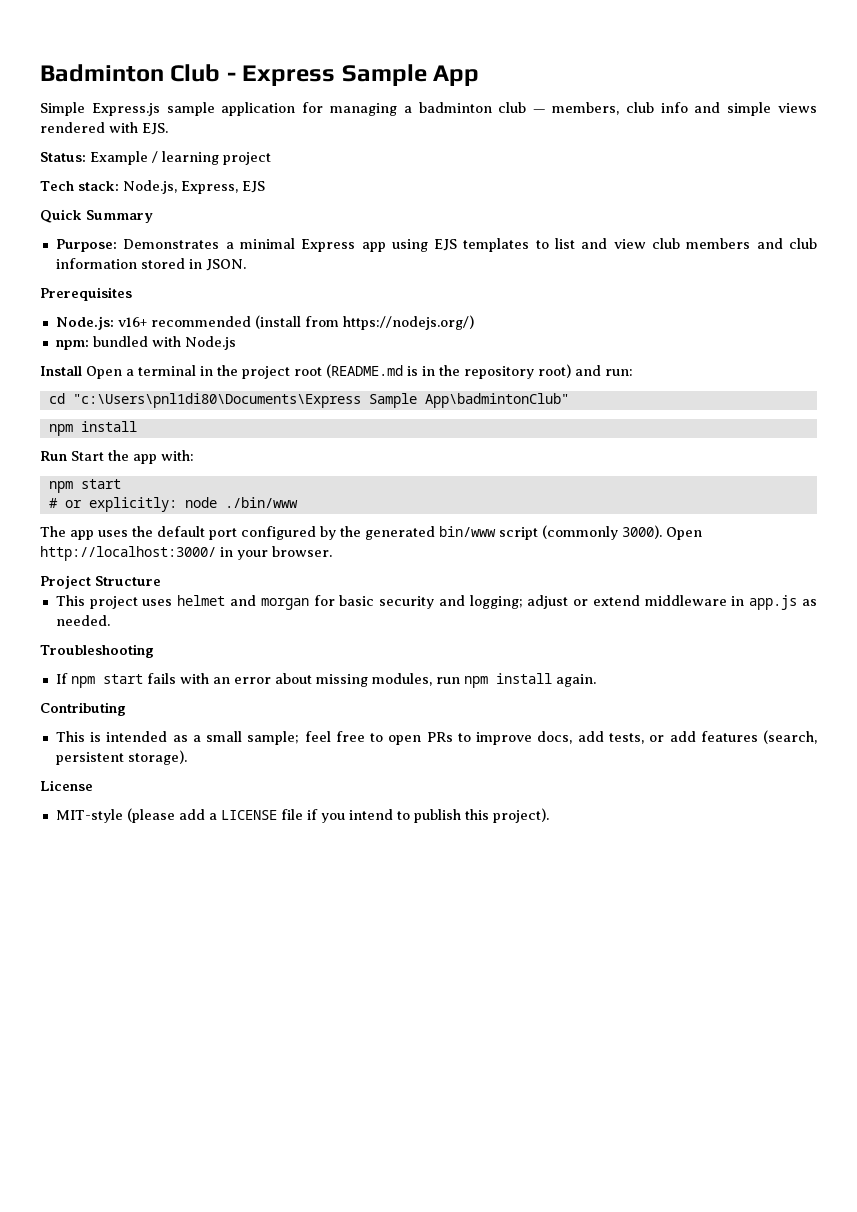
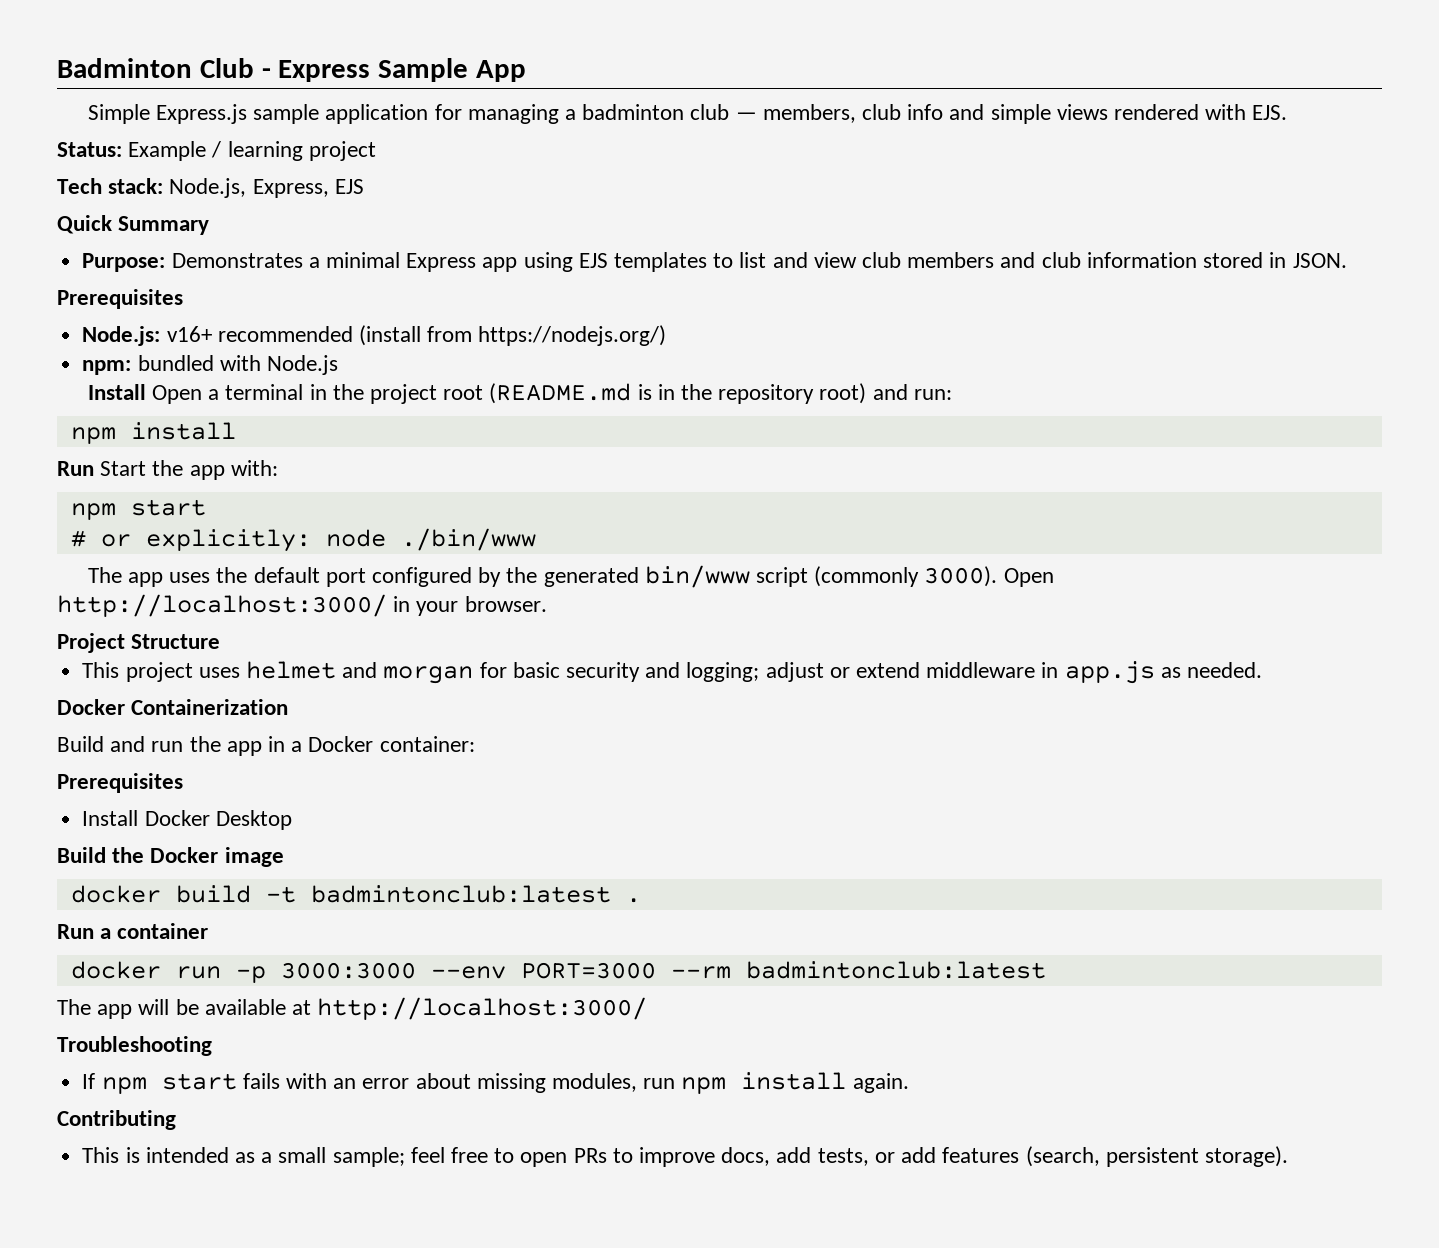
[48,393,569,408] // cd "c:\Users\pnl1di80\Documents\Express Sample App\badmintonClub" -> (952, 394) none
(110, 620) none -> [57,699,289,715] [57,736,475,756] [57,773,183,793] [82,810,292,830] [57,847,284,867] [70,885,641,903] [57,923,209,939] [70,961,1046,983] [57,997,648,1020] // Docker Containerization // Build and run the app in a Docker container: // Prerequisites // Install Docker Desktop // Build the Docker image // docker build -t badmintonclub:latest . // Run a container // docker run -p 3000:3000 --env PORT=3000 --rm badmintonclub:latest // The app will be available at http://localhost:3000/
[40,780,93,791] [55,808,549,823] // License // MIT-style (please add a LICENSE file if you intend to publish this project). -> (1288, 1156) none

